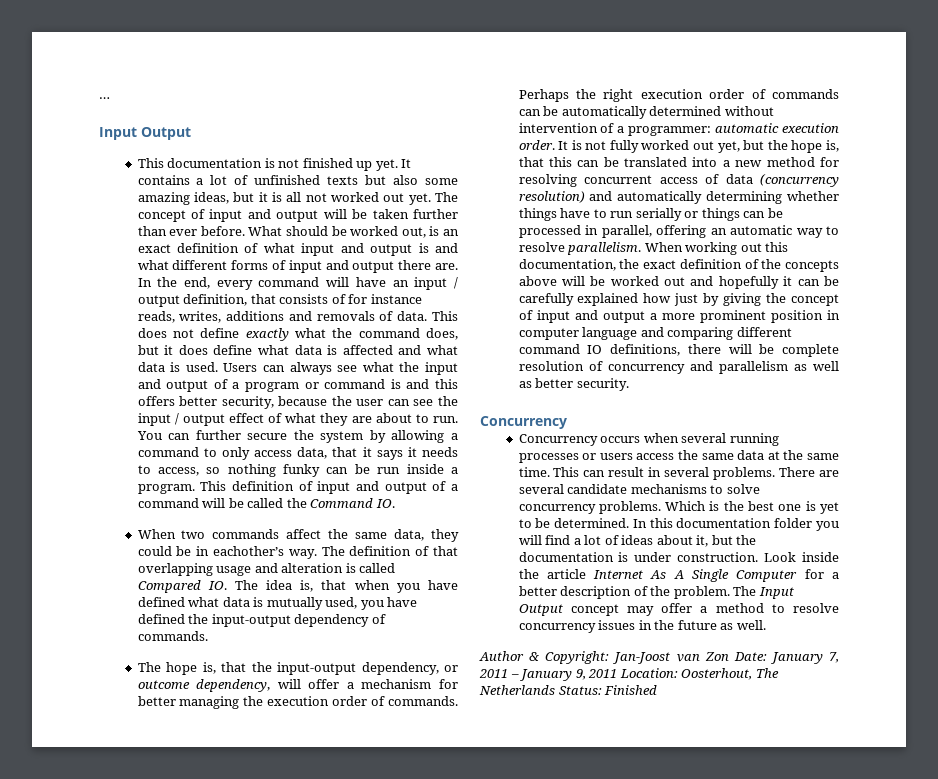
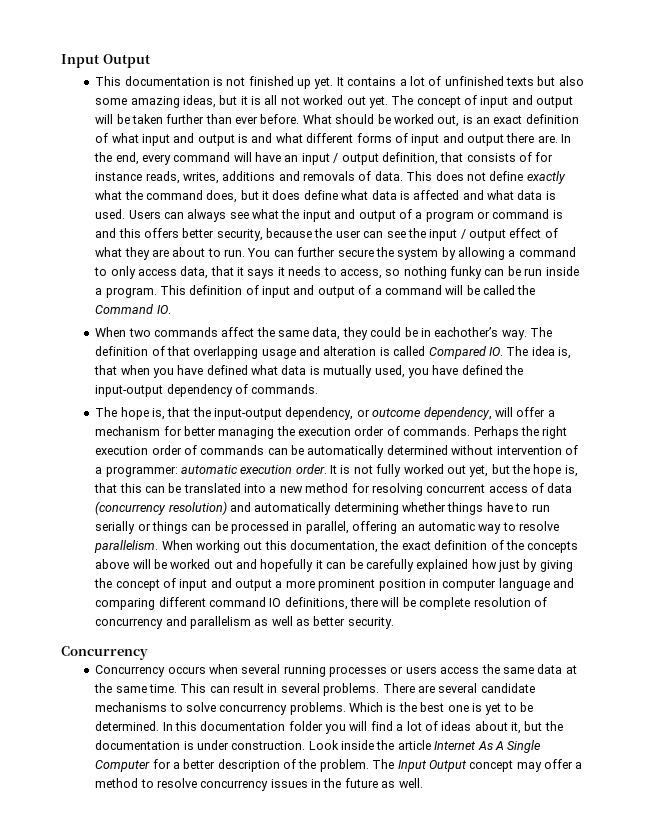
[99,97,110,99] … // -> (61, 61) none
[479,651,839,664] [479,668,779,681] [479,685,658,695] // Author & Copyright: Jan-Joost van Zon Date: January 7, 2011 – January 9, 2011 Location: Oosterhout, The Netherlands Status: Finished -> (423, 783) none

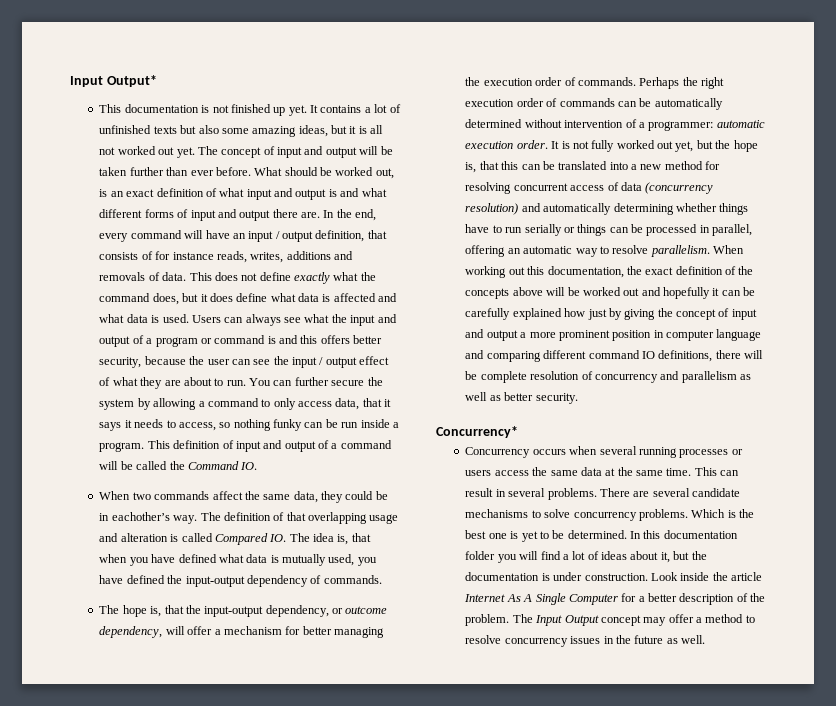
[61,54,151,68] Input Output -> [70,75,157,87] Input Output*
[61,646,148,660] Concurrency -> [436,426,518,438] Concurrency*

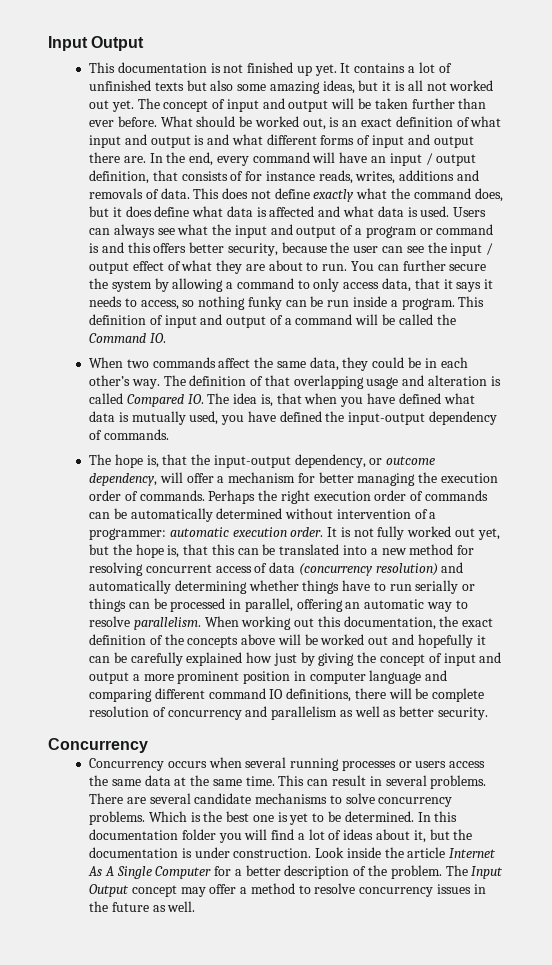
[70,75,157,87] Input Output* -> [48,36,145,51] Input Output
[111,512,170,521] eachother’s -> [440,357,468,368] [88,375,130,386] each other’s
[436,426,518,438] Concurrency* -> [48,738,148,753] Concurrency

